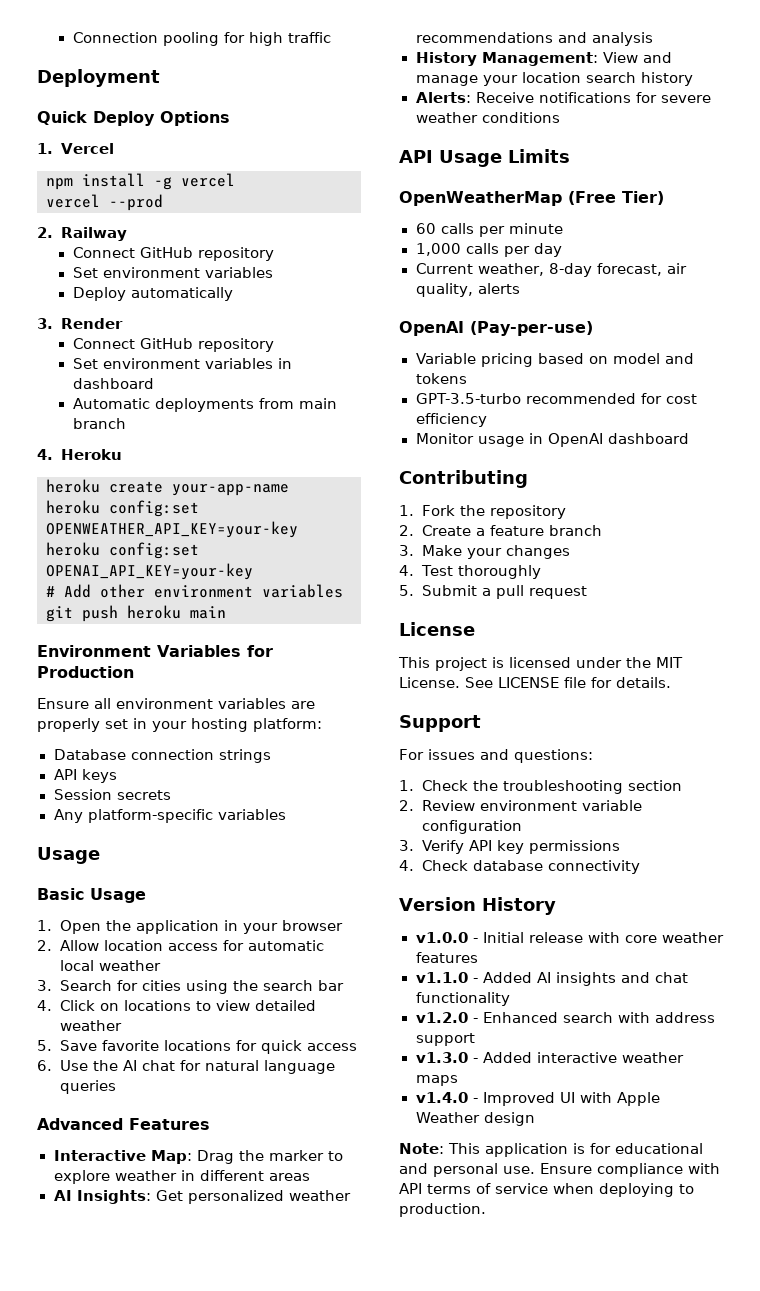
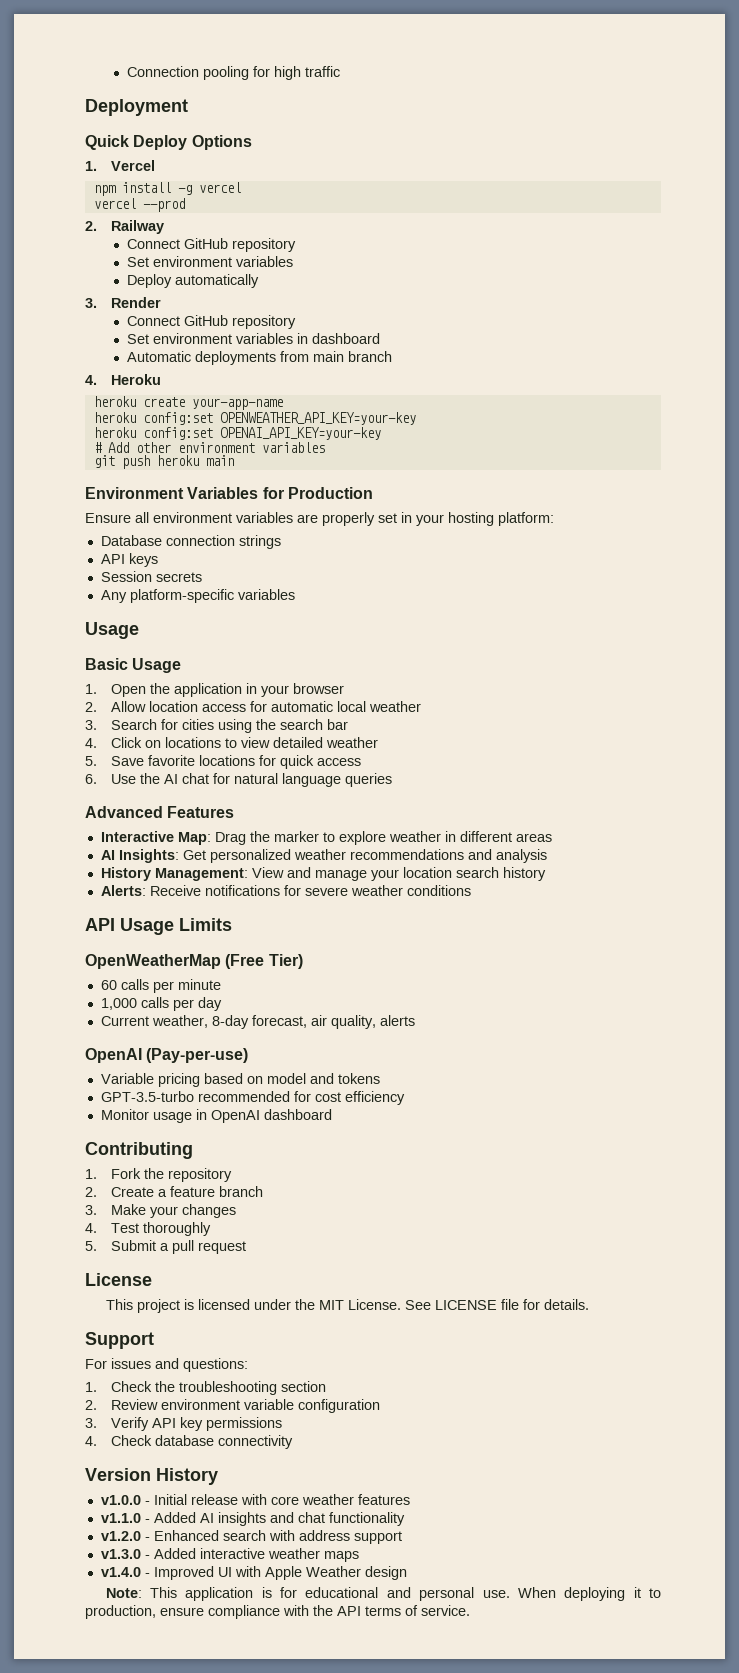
[540,1163,592,1174] Ensure -> [517,1587,661,1601] [85,1605,204,1619] When deploying it to production, ensure
(720, 1168) none -> [313,1605,333,1616] the
[495,1183,694,1197] [399,1203,486,1217] service when deploying to production. -> [421,1605,470,1616] service.

